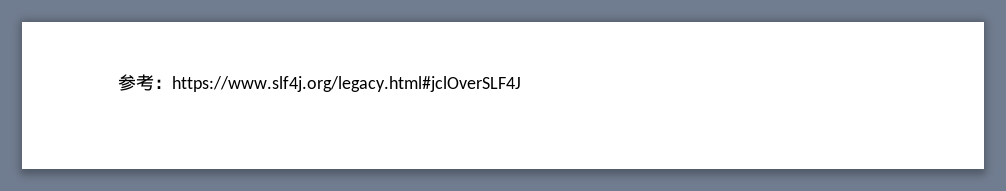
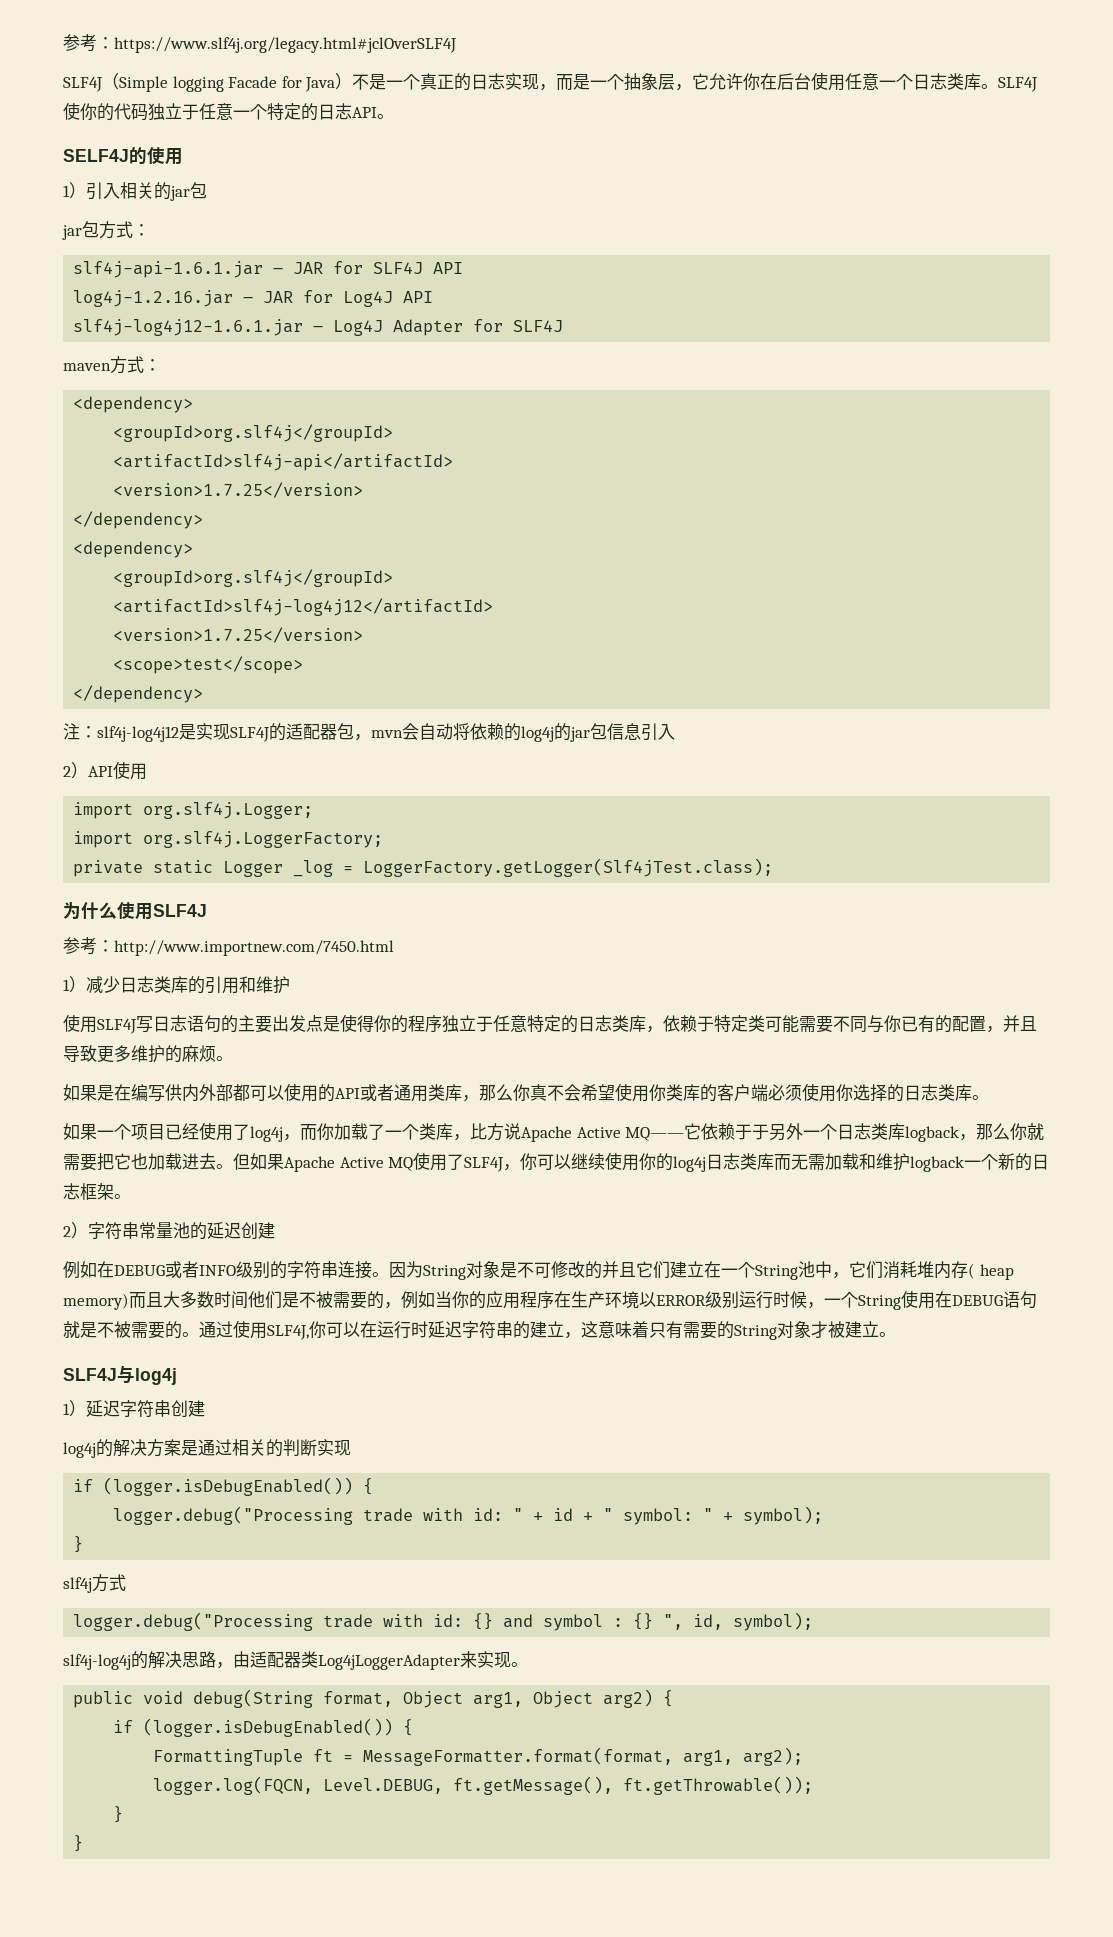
(521, 84) none -> [63,72,1038,92] [63,102,394,121] [63,147,183,165] [63,182,207,201] [62,221,150,240] [73,261,464,278] [73,290,434,307] [73,319,564,336] [63,356,161,374] [73,396,194,413] [113,424,394,442] [113,453,454,471] [113,482,364,498] [73,511,204,529] [73,541,194,558] [113,569,394,587] [113,598,494,616] [113,627,364,643] [113,656,304,674] [73,685,204,703] [63,723,675,742] [63,761,147,780] [73,802,314,819] [73,831,384,848] [73,858,774,877] [63,902,207,920] [63,937,394,956] [63,976,290,994] [63,1014,1037,1034] [63,1045,233,1063] [63,1083,989,1102] [63,1122,1045,1142] [63,1152,1050,1172] [63,1183,131,1200] [63,1222,275,1240] [63,1261,1014,1280] [63,1290,1037,1310] [63,1320,896,1340] [63,1365,177,1385] [63,1400,205,1418] [63,1439,351,1458] [73,1477,374,1496] [113,1506,824,1525] [73,1536,84,1553] [63,1574,126,1593] [73,1612,814,1631] [63,1651,528,1670] [73,1689,674,1708] [113,1718,414,1737] [153,1747,804,1766] [153,1776,814,1795] [113,1806,124,1823] [73,1835,84,1852] // SLF4J（Simple logging Facade for Java）不是一个真正的日志实现，而是一个抽象层，它允许你在后台使用任意一个日志类库。SLF4J使你的代码独立于任意一个特定的日志API。 // SELF4J的使用 // 1）引入相关的jar包 // jar包方式： // slf4j-api-1.6.1.jar – JAR for SLF4J API // log4j-1.2.16.jar – JAR for Log4J API // slf4j-log4j12-1.6.1.jar – Log4J Adapter for SLF4J // maven方式： // <dependency> // <groupId>org.slf4j</groupId> // <artifactId>slf4j-api</artifactId> // <version>1.7.25</version> // </dependency> // <dependency> // <groupId>org.slf4j</groupId> // <artifactId>slf4j-log4j12</artifactId> // <version>1.7.25</version> // <scope>test</scope> // </dependency> // 注：slf4j-log4j12是实现SLF4J的适配器包，mvn会自动将依赖的log4j的jar包信息引入 // 2）API使用 // import org.slf4j.Logger; // import org.slf4j.LoggerFactory; // private static Logger _log = LoggerFactory.getLogger(Slf4jTest.class); // 为什么使用SLF4J // 参考：http://www.importnew.com/7450.html // 1）减少日志类库的引用和维护 // 使用SLF4J写日志语句的主要出发点是使得你的程序独立于任意特定的日志类库，依赖于特定类可能需要不同与你已有的配置，并且导致更多维护的麻烦。 // 如果是在编写供内外部都可以使用的API或者通用类库，那么你真不会希望使用你类库的客户端必须使用你选择的日志类库。 // 如果一个项目已经使用了log4j，而你加载了一个类库，比方说Apache Active MQ——它依赖于于另外一个日志类库logback，那么你就需要把它也加载进去。但如果Apache Active MQ使用了SLF4J，你可以继续使用你的log4j日志类库而无需加载和维护logback一个新的日志框架。 // 2）字符串常量池的延迟创建 // 例如在DEBUG或者INFO级别的字符串连接。因为String对象是不可修改的并且它们建立在一个String池中，它们消耗堆内存( heap memory)而且大多数时间他们是不被需要的，例如当你的应用程序在生产环境以ERROR级别运行时候，一个String使用在DEBUG语句就是不被需要的。通过使用SLF4J,你可以在运行时延迟字符串的建立，这意味着只有需要的String对象才被建立。 // SLF4J与log4j // 1）延迟字符串创建 // log4j的解决方案是通过相关的判断实现 // if (logger.isDebugEnabled()) { // logger.debug("Processing trade with id: " + id + " symbol: " + symbol); // } // slf4j方式 // logger.debug("Processing trade with id: {} and symbol : {} ", id, symbol); // slf4j-log4j的解决思路，由适配器类Log4jLoggerAdapter来实现。 // public void debug(String format, Object arg1, Object arg2) { // if (logger.isDebugEnabled()) { // FormattingTuple ft = MessageFormatter.format(format, arg1, arg2); // logger.log(FQCN, Level.DEBUG, ft.getMessage(), ft.getThrowable()); // } // }

